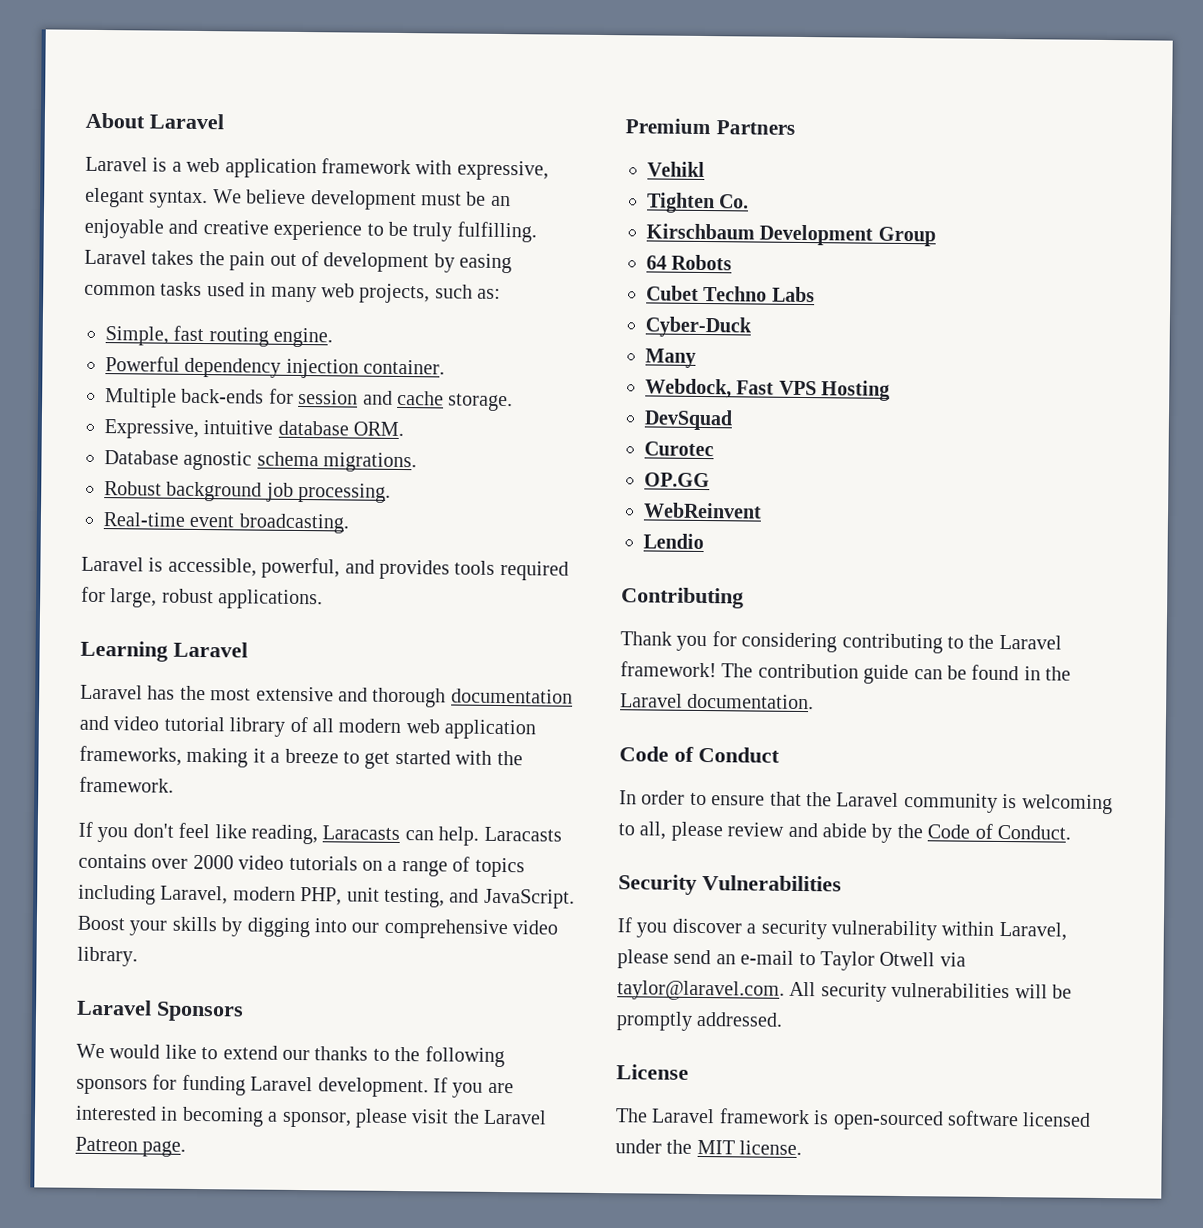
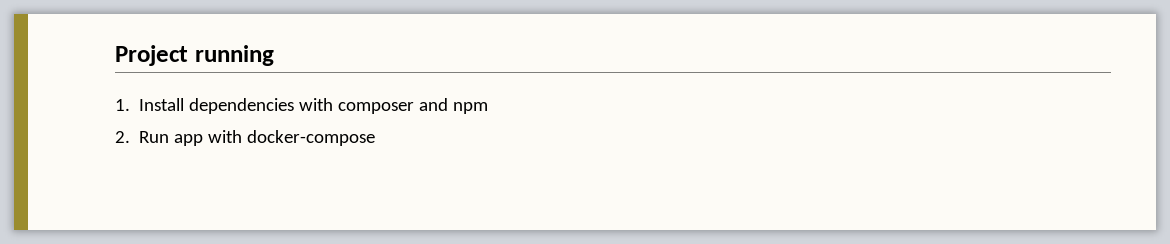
[85,112,224,130] [85,156,549,181] [85,187,511,211] [84,218,537,243] [84,249,513,274] [84,281,502,304] [105,325,334,348] [105,356,446,379] [105,388,514,412] [104,419,405,439] [104,450,418,473] [104,481,392,503] [103,512,349,534] [81,556,569,581] [81,586,324,610] [80,640,248,662] [80,684,573,708] [79,715,537,740] [79,745,523,769] [79,776,174,793] [78,821,562,846] [78,853,525,878] [78,884,575,909] [77,915,559,940] [77,946,138,967] [76,999,244,1022] [76,1043,505,1068] [76,1074,514,1098] [75,1105,548,1129] [75,1136,187,1157] [625,118,795,135] [647,161,705,178] [646,192,750,214] [646,223,936,247] [646,254,733,271] [646,285,815,303] [645,316,752,338] [645,348,696,368] [645,378,891,401] [644,409,733,431] [644,441,714,457] [644,472,710,488] [643,502,762,519] [643,533,704,550] [621,587,744,609] [620,631,1062,654] [620,661,1072,685] [620,693,815,710] [619,746,780,763] [619,790,1113,815] [618,821,1071,843] [618,874,842,895] [617,917,1067,941] [617,949,966,971] [617,980,1072,1002] [616,1011,784,1031] [616,1064,689,1080] [615,1108,1092,1131] [615,1139,803,1156] About Laravel // Laravel is a web application framework with expressive, elegant syntax. We believe development must be an enjoyable and creative experience to be truly fulfilling. Laravel takes the pain out of development by easing common tasks used in many web projects, such as: // Simple, fast routing engine. // Powerful dependency injection container. // Multiple back-ends for session and cache storage. // Expressive, intuitive database ORM. // Database agnostic schema migrations. // Robust background job processing. // Real-time event broadcasting. // Laravel is accessible, powerful, and provides tools required for large, robust applications. // Learning Laravel // Laravel has the most extensive and thorough documentation and video tutorial library of all modern web application frameworks, making it a breeze to get started with the framework. // If you don't feel like reading, Laracasts can help. Laracasts contains over 2000 video tutorials on a range of topics including Laravel, modern PHP, unit testing, and JavaScript. Boost your skills by digging into our comprehensive video library. // Laravel Sponsors // We would like to extend our thanks to the following sponsors for funding Laravel development. If you are interested in becoming a sponsor, please visit the Laravel Patreon page. // Premium Partners // Vehikl // Tighten Co. // Kirschbaum Development Group // 64 Robots // Cubet Techno Labs // Cyber-Duck // Many // Webdock, Fast VPS Hosting // DevSquad // Curotec // OP.GG // WebReinvent // Lendio // Contributing // Thank you for considering contributing to the Laravel framework! The contribution guide can be found in the Laravel documentation. // Code of Conduct // In order to ensure that the Laravel community is welcoming to all, please review and abide by the Code of Conduct. // Security Vulnerabilities // If you discover a security vulnerability within Laravel, please send an e-mail to Taylor Otwell via taylor@laravel.com. All security vulnerabilities will be promptly addressed. // License // The Laravel framework is open-sourced software licensed under the MIT license. -> [115,45,274,66] [115,98,489,114] [115,130,376,146] Project running // 1. Install dependencies with composer and npm // 2. Run app with docker-compose

